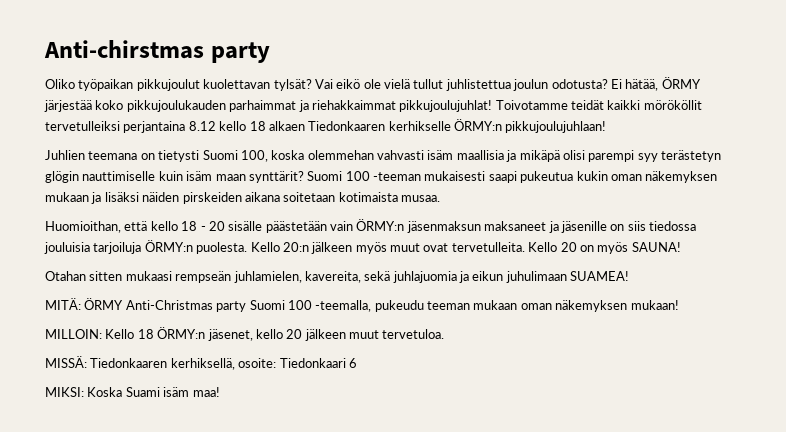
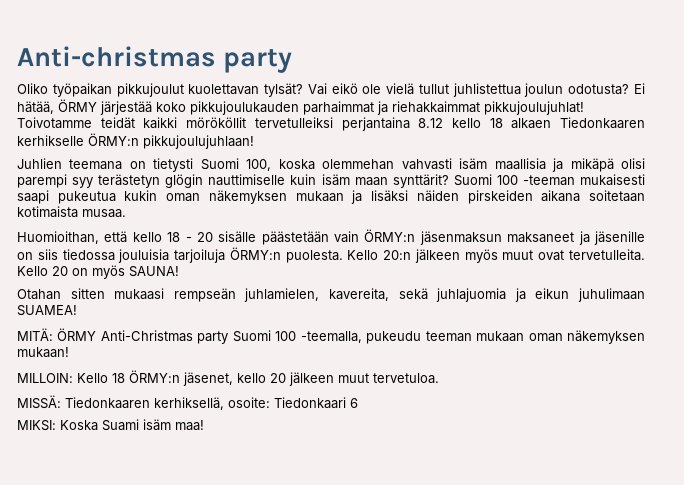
[44,40,204,59] Anti-chirstmas -> [17,46,216,67] Anti-christmas

